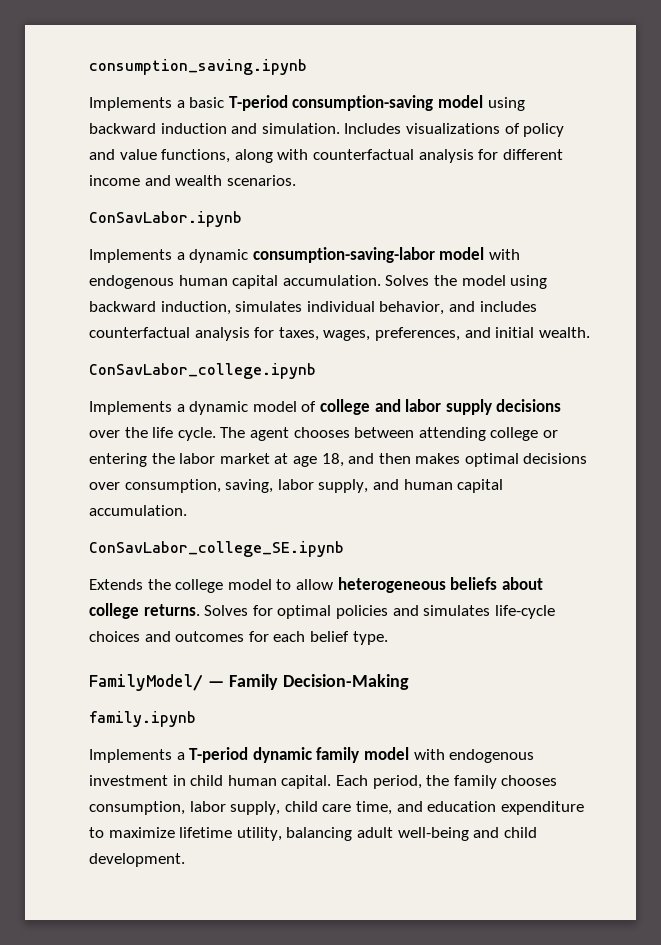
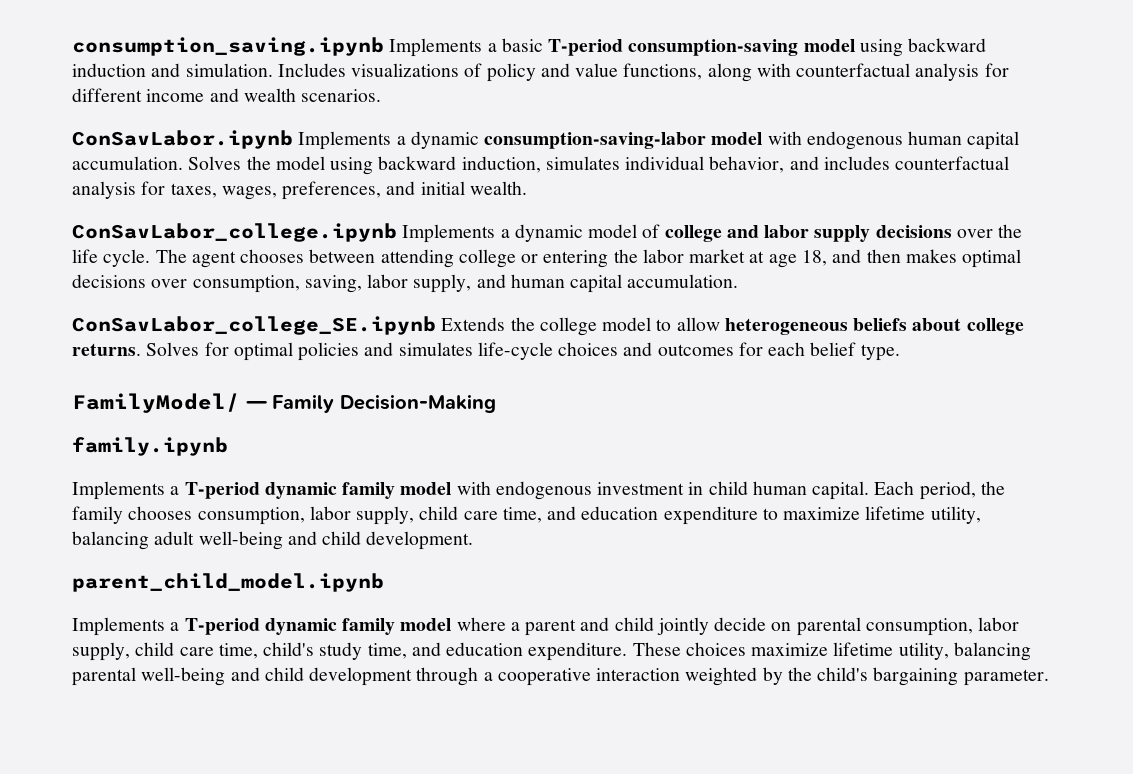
(307, 67) // -> (384, 46) none
(242, 219) // -> (293, 139) none
(316, 371) // -> (397, 232) none
(344, 549) // -> (436, 325) none
(185, 860) none -> [72,573,384,592] [72,617,1020,636] [72,642,1031,661] [72,667,1049,686] // parent_child_model.ipynb // Implements a T-period dynamic family model where a parent and child jointly decide on parental consumption, labor supply, child care time, child's study time, and education expenditure. These choices maximize lifetime utility, balancing parental well-being and child development through a cooperative interaction weighted by the child's bargaining parameter.

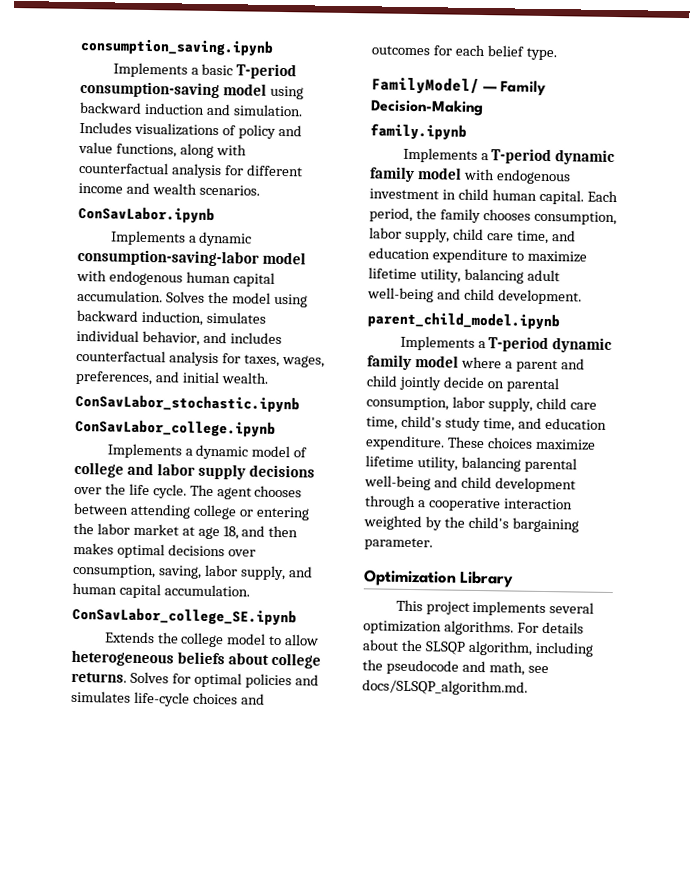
(384, 46) none -> (274, 46) //
(293, 139) none -> (215, 214) //
(527, 188) none -> [75,393,300,413] // ConSavLabor_stochastic.ipynb
(397, 232) none -> (276, 427) //
(436, 325) none -> (297, 616) //
(1049, 677) none -> [363,569,515,588] [395,599,595,617] [363,620,584,636] [362,639,594,657] [362,659,549,676] [362,679,528,696] // Optimization Library // This project implements several optimization algorithms. For details about the SLSQP algorithm, including the pseudocode and math, see docs/SLSQP_algorithm.md.

